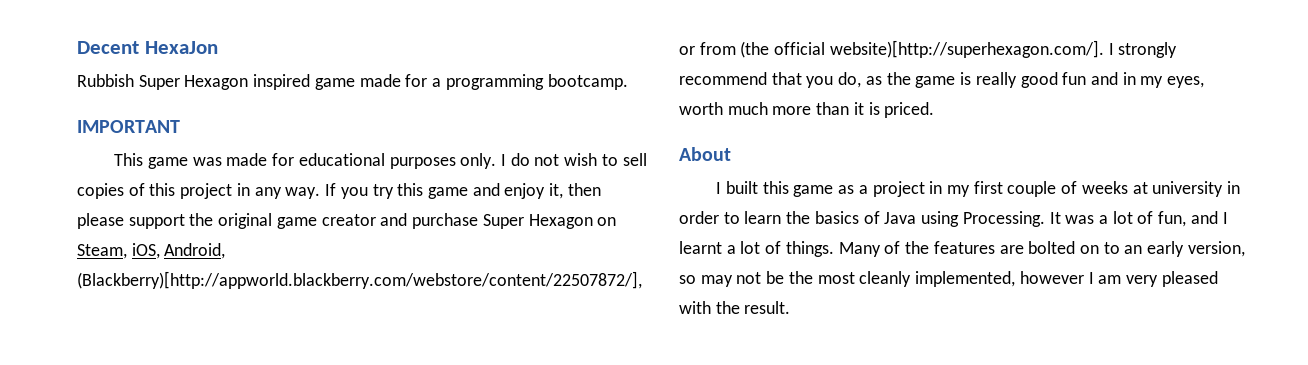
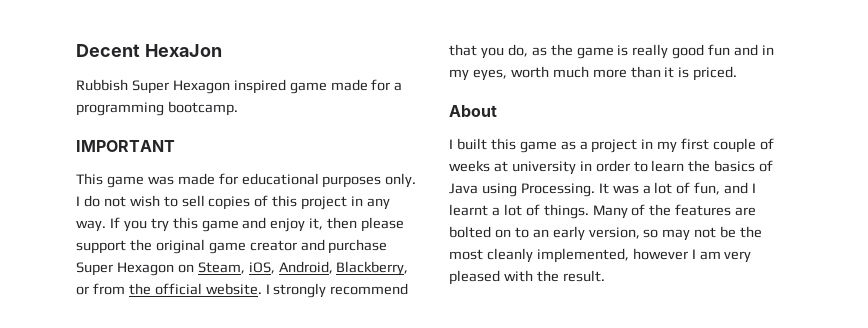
[77,271,642,289] (Blackberry)[http://appworld.blackberry.com/webstore/content/22507872/], -> [336,261,409,276] Blackberry,
[740,40,1104,58] (the official website)[http://superhexagon.com/]. -> [128,283,262,295] the official website.

